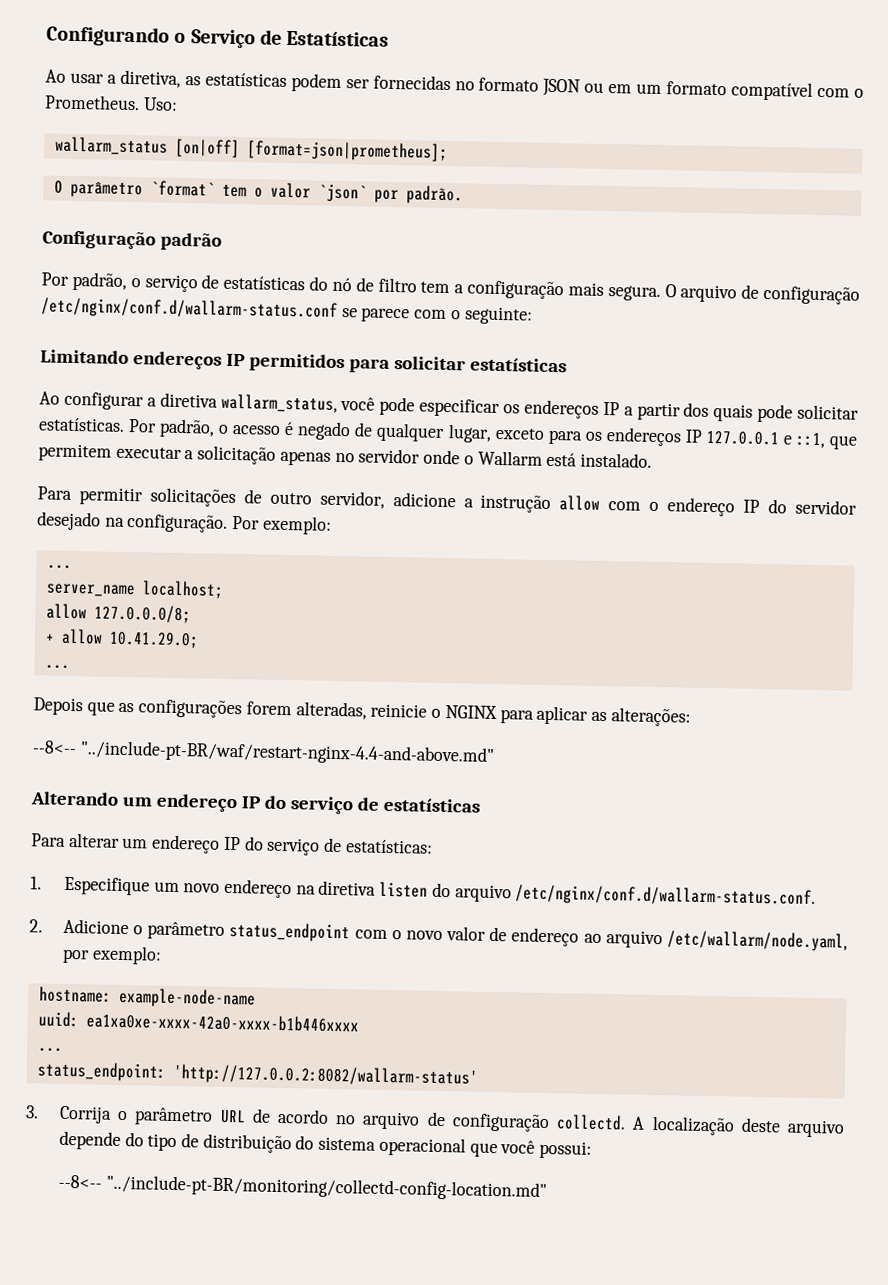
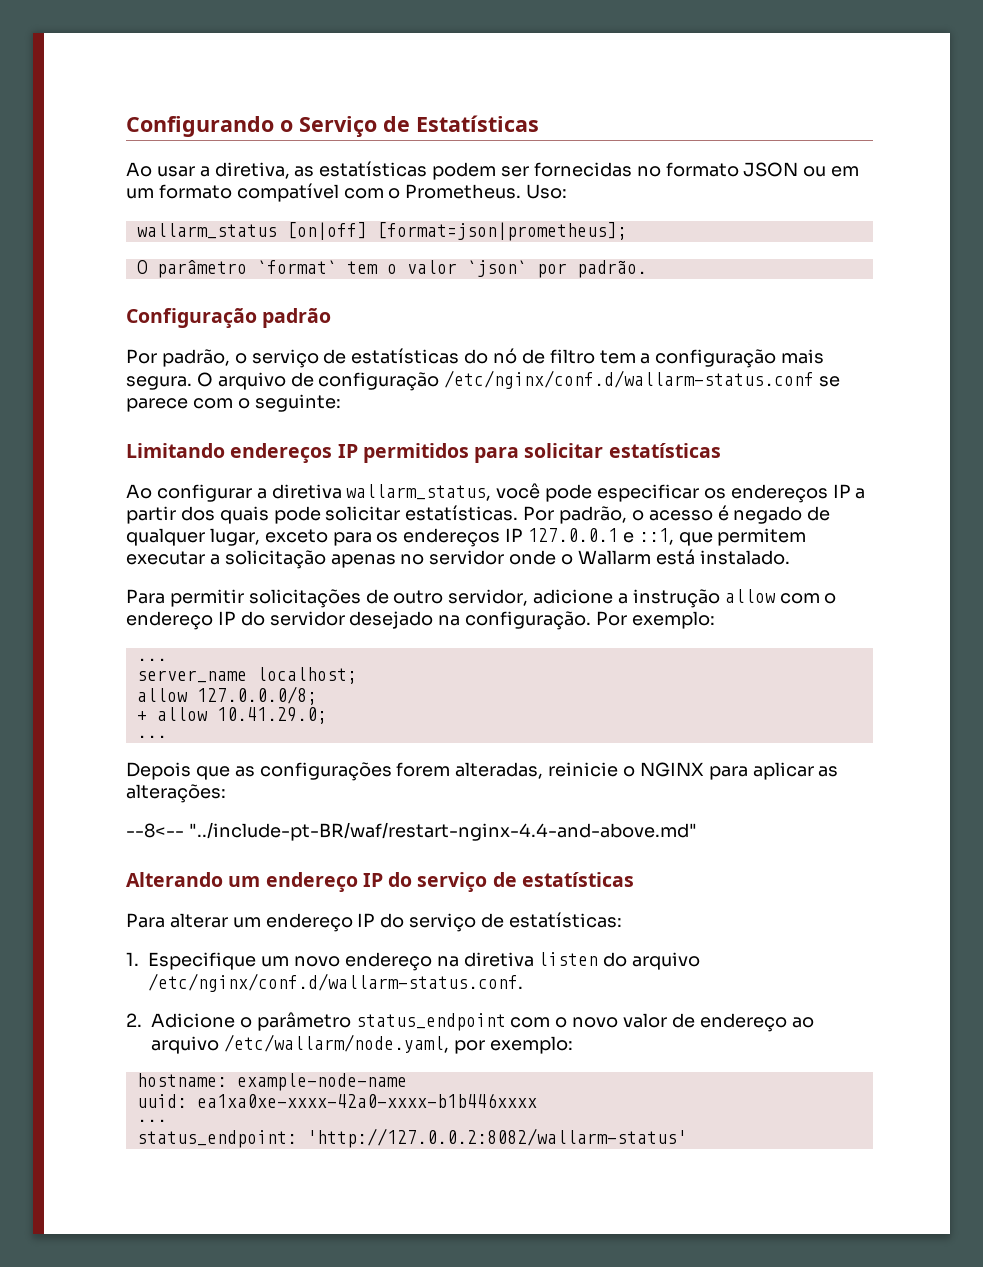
[25,1105,845,1138] [58,1130,593,1159] [57,1174,547,1202] // 3. Corrija o parâmetro URL de acordo no arquivo de configuração collectd. A localização deste arquivo depende do tipo de distribuição do sistema operacional que você possui: // --8<-- "../include-pt-BR/monitoring/collectd-config-location.md" -> (687, 1138) none

